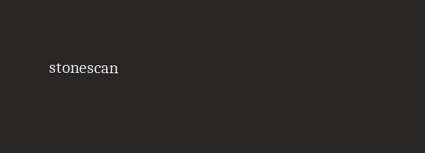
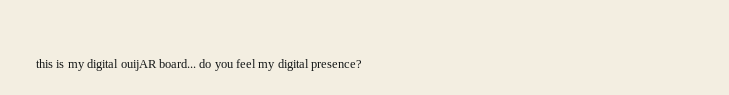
[49,62,120,74] stonescan -> [36,59,363,71] this is my digital ouijAR board... do you feel my digital presence?

